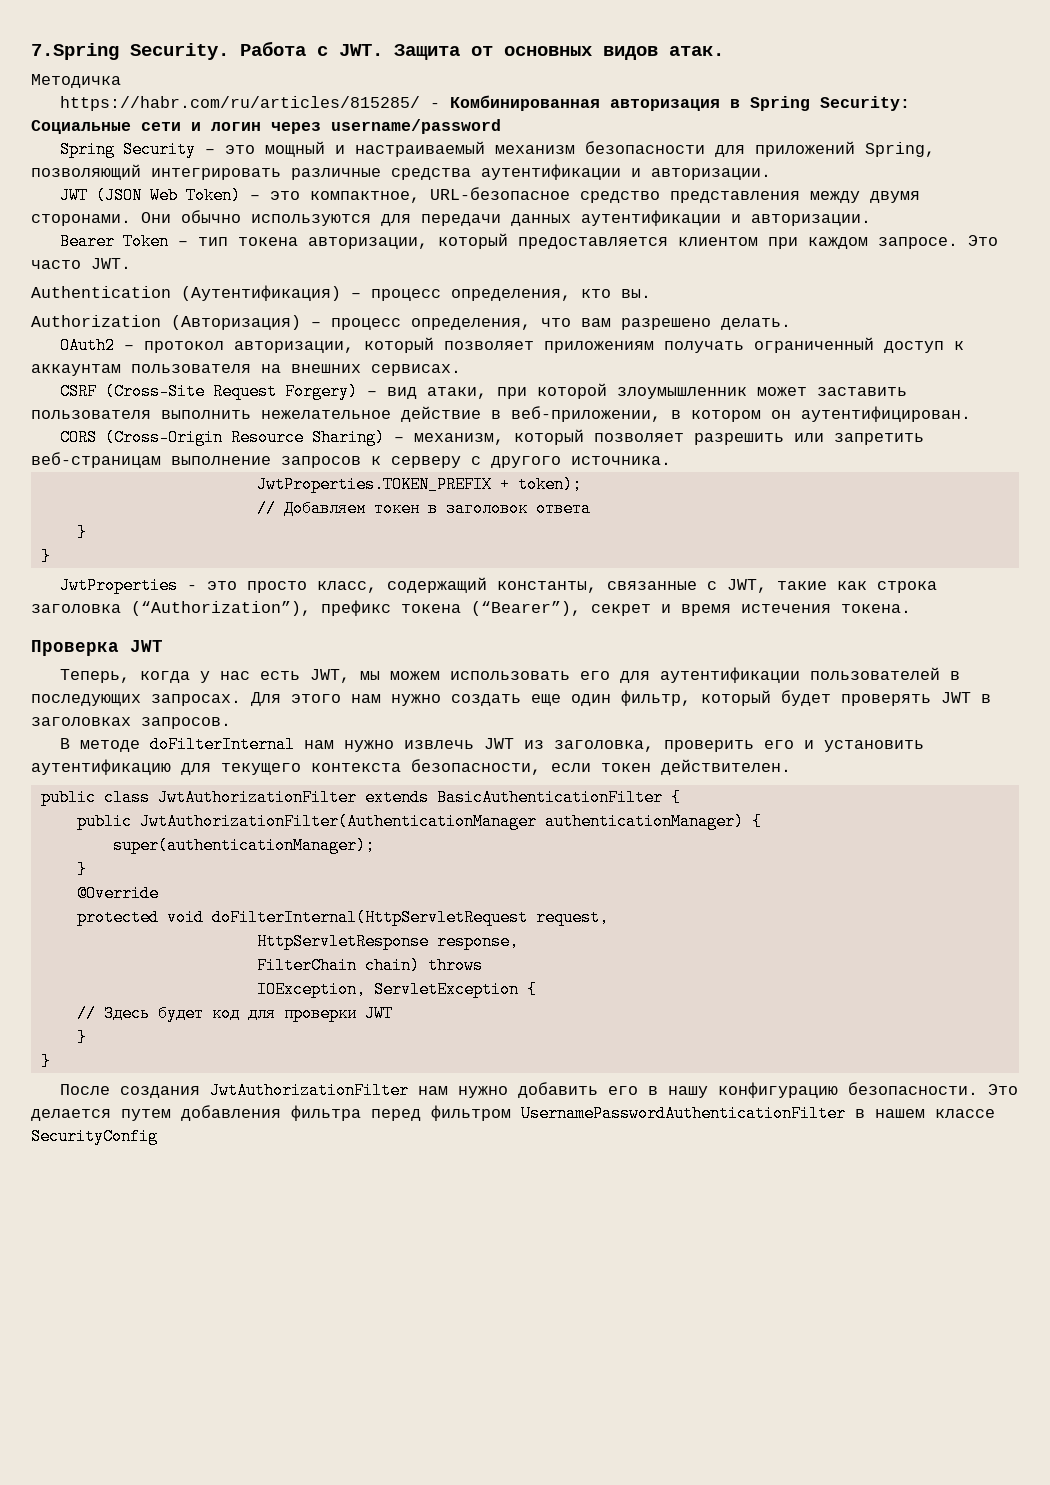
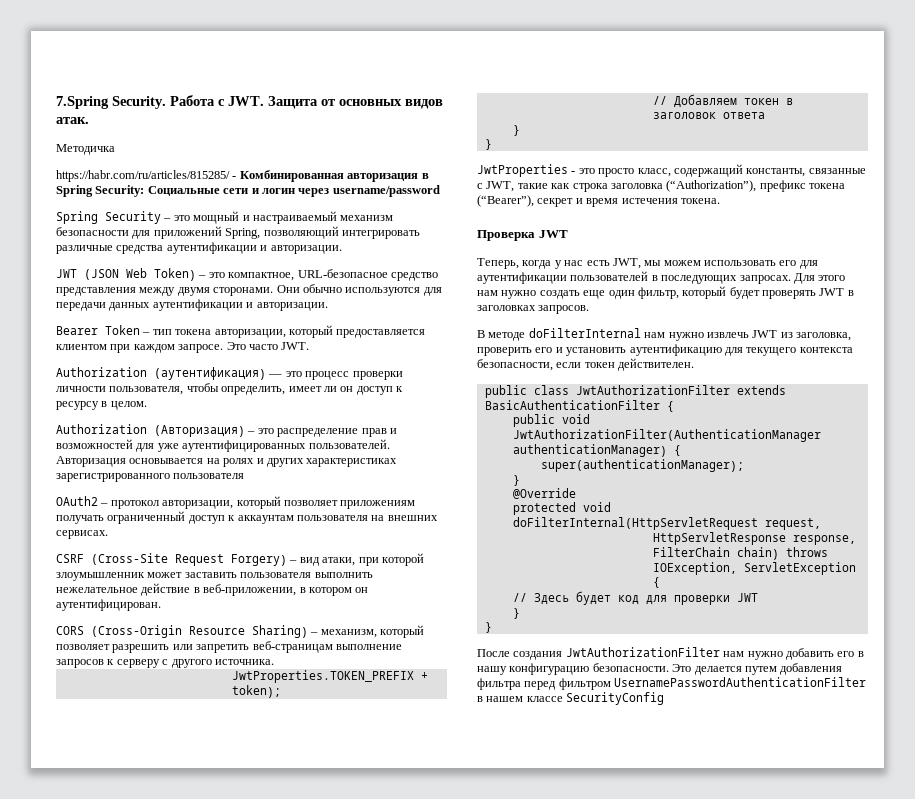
[31,285,651,301] [31,315,791,330] Authentication (Аутентификация) – процесс определения, кто вы. // Authorization (Авторизация) – процесс определения, что вам разрешено делать. -> [56,367,403,380] [56,383,403,395] [56,401,147,410] [56,424,397,437] [56,439,390,452] [56,456,398,467] [56,473,245,482] Authorization (аутентификация) — это процесс проверки личности пользователя, чтобы определить, имеет ли он доступ к ресурсу в целом. // Authorization (Авторизация) – это распределение прав и возможностей для уже аутентифицированных пользователей. Авторизация основывается на ролях и других характеристиках зарегистрированного пользователя
(132, 821) none -> [561,414,590,424] void

